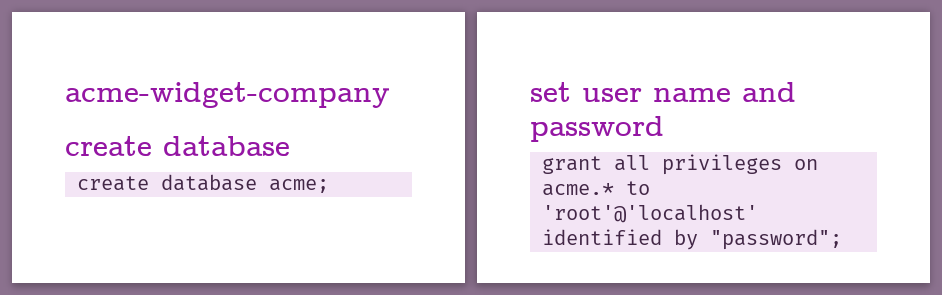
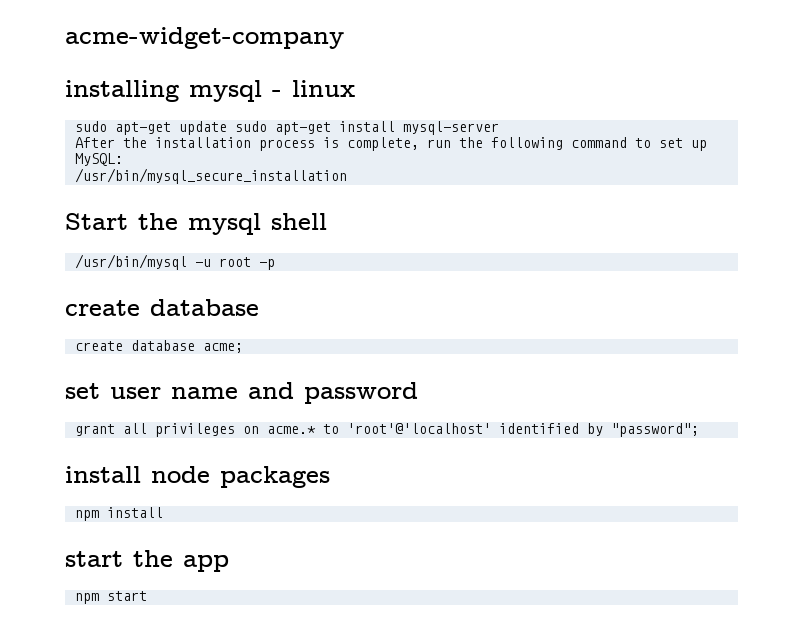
(390, 95) none -> [65,80,355,102] [74,121,499,135] [74,137,707,151] [74,153,123,166] [74,168,347,184] [65,213,327,235] [74,254,275,270] // installing mysql - linux // sudo apt-get update sudo apt-get install mysql-server // After the installation process is complete, run the following command to set up MySQL: // /usr/bin/mysql_secure_installation // Start the mysql shell // /usr/bin/mysql -u root -p
(842, 239) none -> [65,466,330,488] [74,507,163,521] [65,550,229,572] [74,591,147,604] // install node packages // npm install // start the app // npm start

